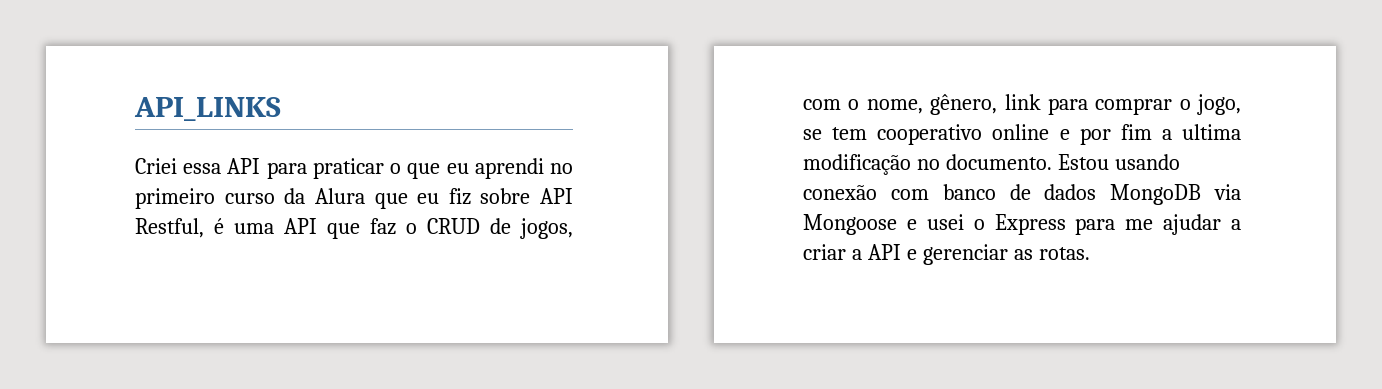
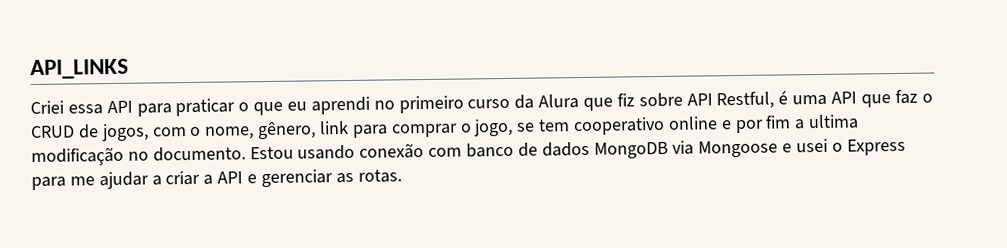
[417,193,440,204] eu -> (614, 104) none

